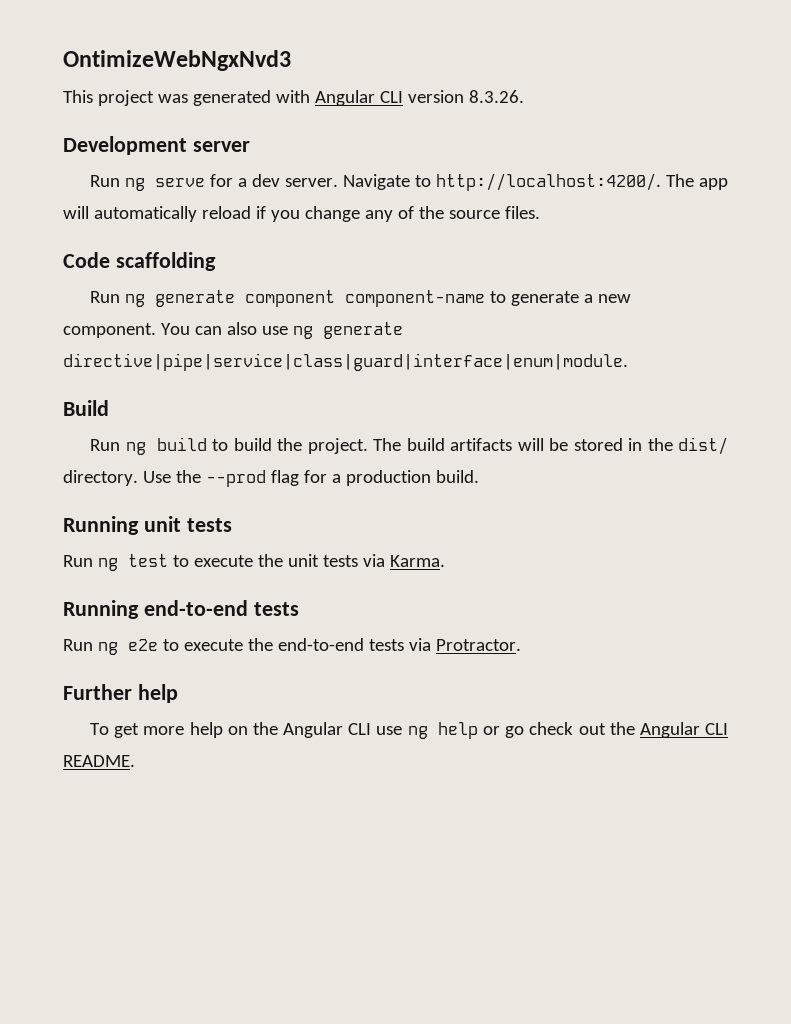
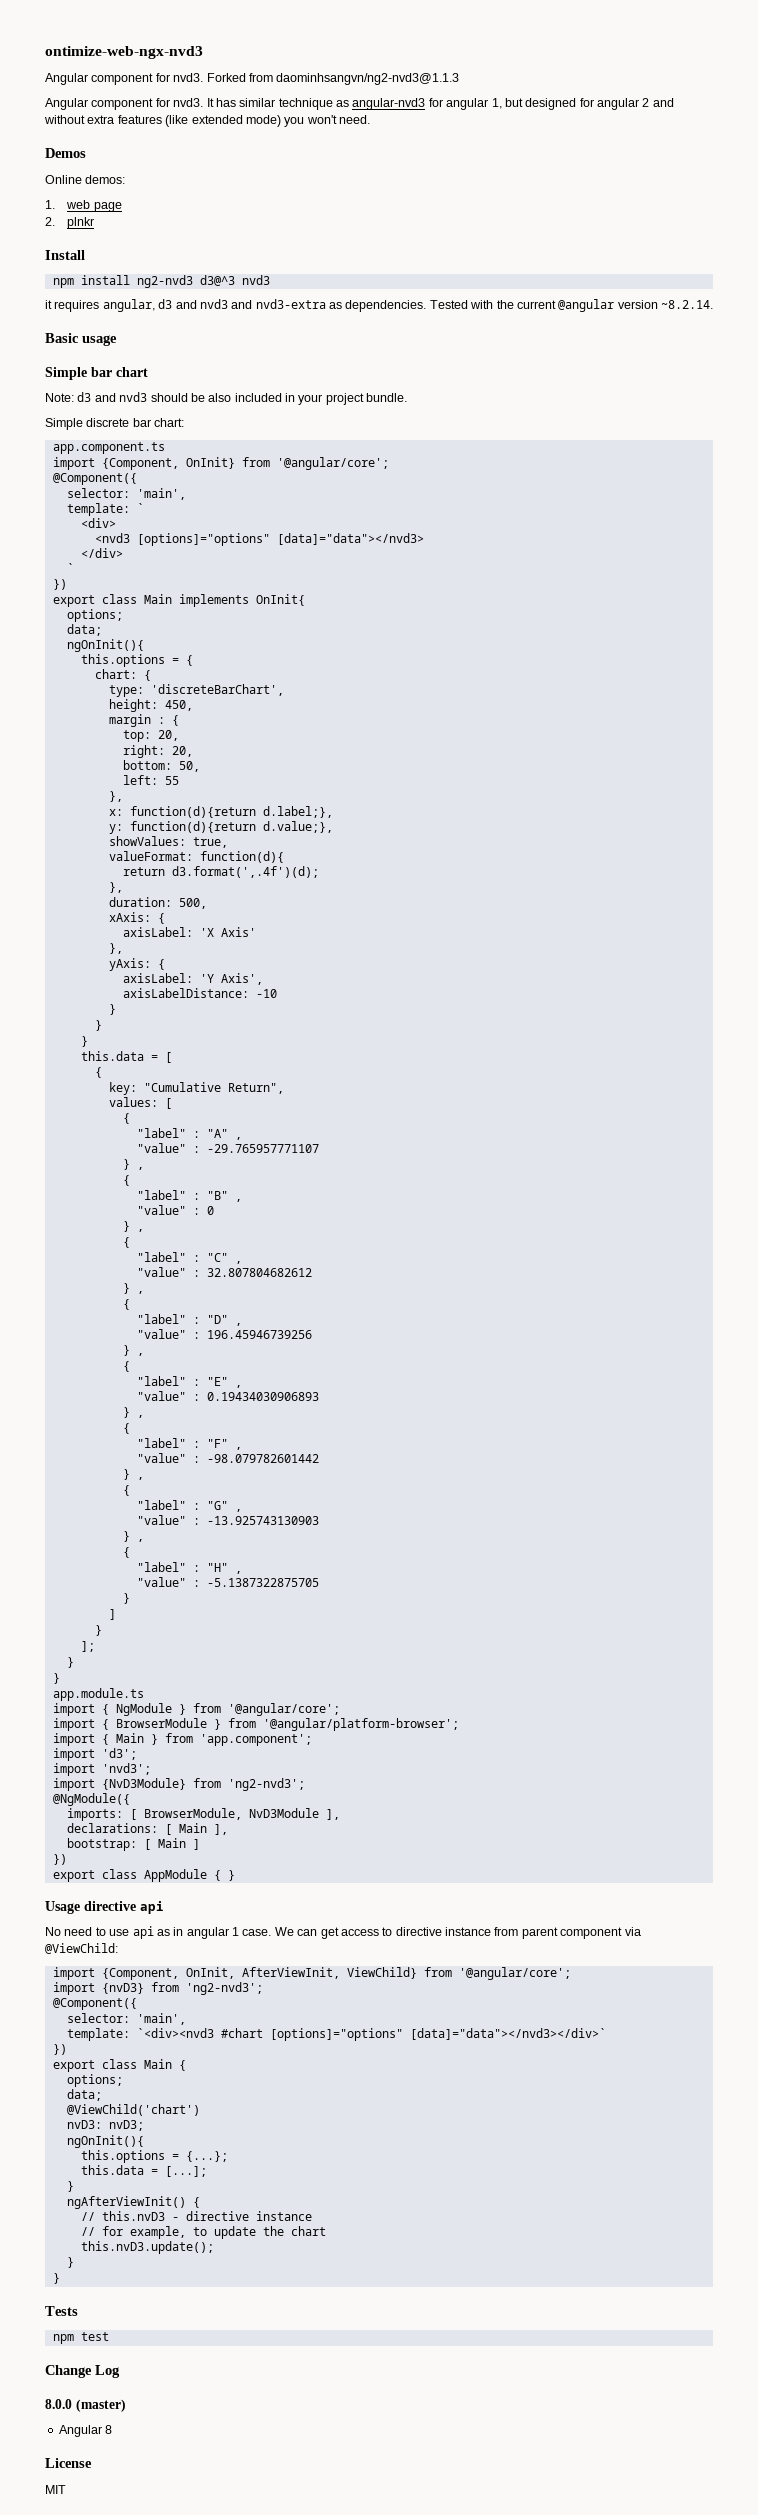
[63,50,291,71] [63,90,524,106] [63,136,250,155] [90,173,728,191] [63,206,540,222] [63,252,216,271] [90,290,632,307] [63,322,403,339] [63,353,628,371] [63,400,109,416] [90,437,729,455] [63,470,479,487] [63,516,232,535] [63,554,445,571] [63,600,299,619] [63,638,521,655] [63,684,178,703] [90,722,728,739] [63,755,135,767] OntimizeWebNgxNvd3 // This project was generated with Angular CLI version 8.3.26. // Development server // Run ng serve for a dev server. Navigate to http://localhost:4200/. The app will automatically reload if you change any of the source files. // Code scaffolding // Run ng generate component component-name to generate a new component. You can also use ng generate directive|pipe|service|class|guard|interface|enum|module. // Build // Run ng build to build the project. The build artifacts will be stored in the dist/ directory. Use the --prod flag for a production build. // Running unit tests // Run ng test to execute the unit tests via Karma. // Running end-to-end tests // Run ng e2e to execute the end-to-end tests via Protractor. // Further help // To get more help on the Angular CLI use ng help or go check out the Angular CLI README. -> [45,46,203,59] [45,73,460,85] [45,98,674,110] [44,115,370,127] [45,148,86,158] [45,175,126,184] [45,200,122,212] [45,217,95,229] [45,250,85,260] [52,275,270,288] [45,299,713,312] [45,333,117,346] [45,367,148,380] [45,392,408,405] [45,418,185,430] [52,442,165,454] [52,457,389,470] [52,473,137,485] [66,488,186,500] [66,503,144,516] [80,518,116,528] [94,533,424,546] [80,548,123,558] [66,563,74,573] [52,579,67,590] [52,594,305,607] [66,609,123,622] [66,624,102,636] [66,639,144,652] [80,654,193,667] [94,669,151,681] [108,684,284,697] [108,699,193,712] [108,714,179,727] [122,730,179,742] [122,745,193,758] [122,760,200,772] [122,775,179,785] [108,791,123,802] [108,806,333,818] [108,821,333,834] [108,836,228,848] [108,851,284,863] [122,866,319,878] [108,882,123,893] [108,897,207,909] [108,912,165,924] [122,927,256,937] [108,943,123,954] [108,958,165,971] [122,973,263,985] [122,988,277,998] [108,1004,116,1015] [94,1020,102,1031] [80,1036,88,1047] [80,1051,172,1063] [94,1067,102,1078] [108,1082,284,1095] [108,1097,172,1109] [122,1113,130,1124] [136,1128,242,1140] [136,1143,319,1153] [122,1159,144,1170] [122,1175,130,1186] [136,1190,242,1202] [136,1205,214,1215] [122,1221,144,1232] [122,1237,130,1248] [136,1252,242,1264] [136,1267,312,1277] [122,1283,144,1294] [122,1299,130,1310] [136,1314,242,1326] [136,1329,312,1339] [122,1345,144,1356] [122,1361,130,1372] [136,1376,242,1388] [136,1391,319,1401] [122,1407,144,1418] [122,1423,130,1434] [136,1438,242,1450] [136,1453,319,1463] [122,1469,144,1480] [122,1485,130,1496] [136,1500,242,1512] [136,1515,319,1525] [122,1531,144,1542] [122,1547,130,1558] [136,1562,242,1574] [136,1577,319,1587] [122,1593,130,1604] [108,1609,116,1620] [94,1625,102,1636] [80,1641,95,1652] [66,1657,74,1668] [52,1673,60,1684] [52,1688,144,1701] [52,1703,340,1716] [52,1718,459,1731] [52,1733,312,1746] [52,1748,137,1761] [52,1763,151,1776] [52,1778,305,1791] [52,1793,130,1806] [66,1808,340,1821] [66,1823,228,1835] [66,1838,200,1851] [52,1854,67,1865] [52,1869,235,1882] [45,1901,164,1914] [45,1926,641,1939] [45,1943,118,1954] [52,1967,571,1980] [52,1982,263,1995] [52,1998,137,2010] [66,2013,186,2025] [66,2028,606,2041] [52,2044,67,2055] [52,2059,186,2072] [66,2074,123,2087] [66,2089,102,2101] [66,2104,200,2116] [66,2120,144,2131] [66,2135,144,2148] [80,2150,228,2163] [80,2165,207,2177] [66,2181,74,2192] [66,2196,200,2209] [80,2211,312,2221] [80,2226,326,2239] [80,2241,214,2254] [66,2257,74,2268] [52,2273,60,2284] [45,2306,78,2316] [52,2332,109,2344] [45,2365,120,2378] [45,2399,126,2412] [58,2425,113,2437] [45,2458,92,2468] [45,2485,66,2494] ontimize-web-ngx-nvd3 // Angular component for nvd3. Forked from daominhsangvn/ng2-nvd3@1.1.3 // Angular component for nvd3. It has similar technique as angular-nvd3 for angular 1, but designed for angular 2 and without extra features (like extended mode) you won't need. // Demos // Online demos: // 1. web page // 2. plnkr // Install // npm install ng2-nvd3 d3@^3 nvd3 // it requires angular, d3 and nvd3 and nvd3-extra as dependencies. Tested with the current @angular version ~8.2.14. // Basic usage // Simple bar chart // Note: d3 and nvd3 should be also included in your project bundle. // Simple discrete bar chart: // app.component.ts // import {Component, OnInit} from '@angular/core'; // @Component({ // selector: 'main', // template: ` // <div> // <nvd3 [options]="options" [data]="data"></nvd3> // </div> // ` // }) // export class Main implements OnInit{ // options; // data; // ngOnInit(){ // this.options = { // chart: { // type: 'discreteBarChart', // height: 450, // margin : { // top: 20, // right: 20, // bottom: 50, // left: 55 // }, // x: function(d){return d.label;}, // y: function(d){return d.value;}, // showValues: true, // valueFormat: function(d){ // return d3.format(',.4f')(d); // }, // duration: 500, // xAxis: { // axisLabel: 'X Axis' // }, // yAxis: { // axisLabel: 'Y Axis', // axisLabelDistance: -10 // } // } // } // this.data = [ // { // key: "Cumulative Return", // values: [ // { // "label" : "A" , // "value" : -29.765957771107 // } , // { // "label" : "B" , // "value" : 0 // } , // { // "label" : "C" , // "value" : 32.807804682612 // } , // { // "label" : "D" , // "value" : 196.45946739256 // } , // { // "label" : "E" , // "value" : 0.19434030906893 // } , // { // "label" : "F" , // "value" : -98.079782601442 // } , // { // "label" : "G" , // "value" : -13.925743130903 // } , // { // "label" : "H" , // "value" : -5.1387322875705 // } // ] // } // ]; // } // } // app.module.ts // import { NgModule } from '@angular/core'; // import { BrowserModule } from '@angular/platform-browser'; // import { Main } from 'app.component'; // import 'd3'; // import 'nvd3'; // import {NvD3Module} from 'ng2-nvd3'; // @NgModule({ // imports: [ BrowserModule, NvD3Module ], // declarations: [ Main ], // bootstrap: [ Main ] // }) // export class AppModule { } // Usage directive api // No need to use api as in angular 1 case. We can get access to directive instance from parent component via @ViewChild: // import {Component, OnInit, AfterViewInit, ViewChild} from '@angular/core'; // import {nvD3} from 'ng2-nvd3'; // @Component({ // selector: 'main', // template: `<div><nvd3 #chart [options]="options" [data]="data"></nvd3></div>` // }) // export class Main { // options; // data; // @ViewChild('chart') // nvD3: nvD3; // ngOnInit(){ // this.options = {...}; // this.data = [...]; // } // ngAfterViewInit() { // // this.nvD3 - directive instance // // for example, to update the chart // this.nvD3.update(); // } // } // Tests // npm test // Change Log // 8.0.0 (master) // Angular 8 // License // MIT

